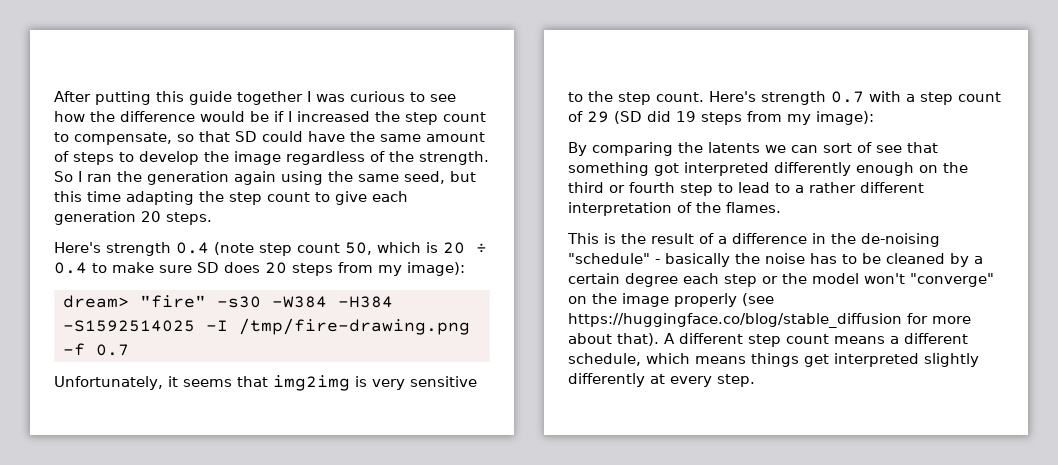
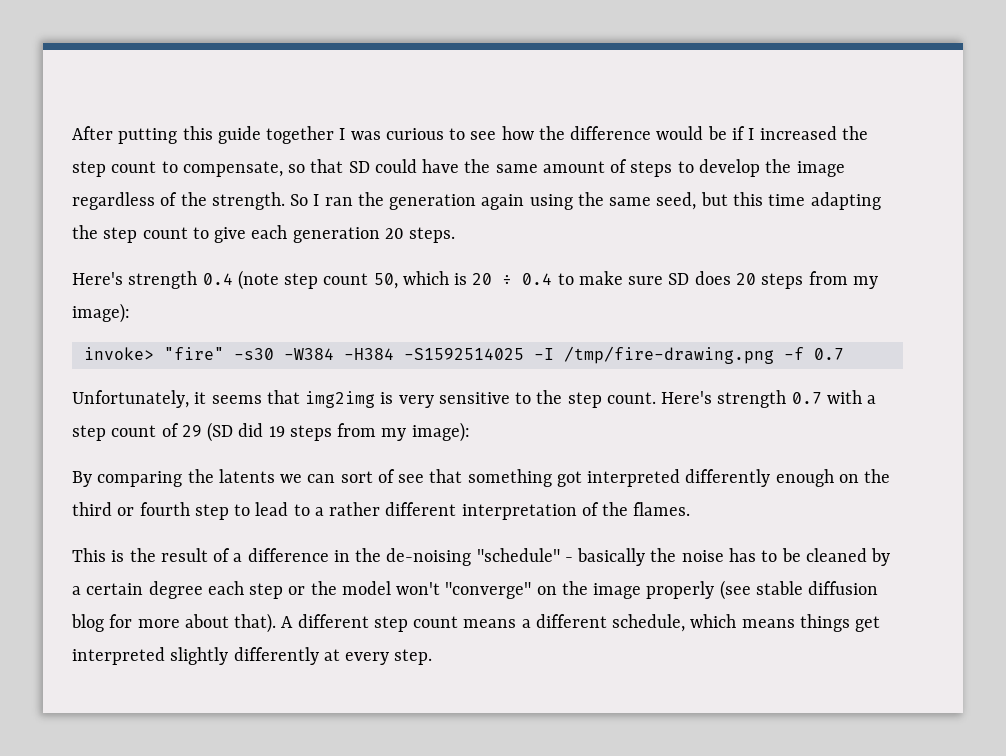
[62,295,129,308] dream> -> [83,347,154,360] invoke>
[568,313,902,328] https://huggingface.co/blog/stable_diffusion -> [755,581,879,595] [71,614,104,632] stable diffusion blog

